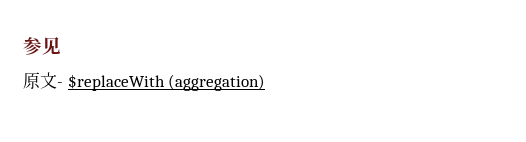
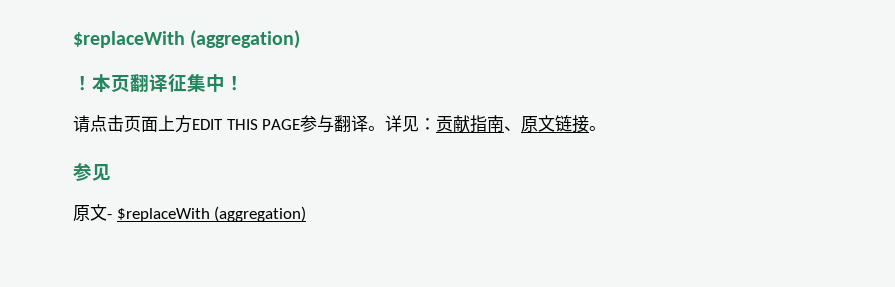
(23, 46) none -> [73,30,301,49] [73,74,244,92] [73,115,607,133] $replaceWith (aggregation) // ！本页翻译征集中！ // 请点击页面上方EDIT THIS PAGE参与翻译。详见：贡献指南、原文链接。 //

